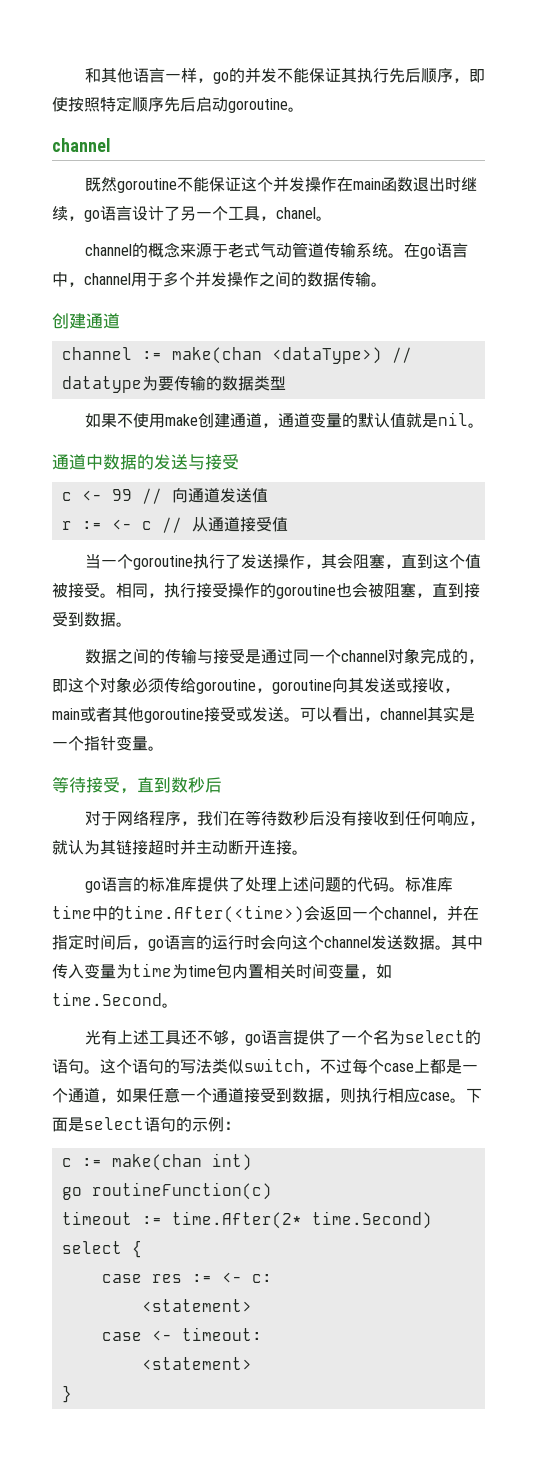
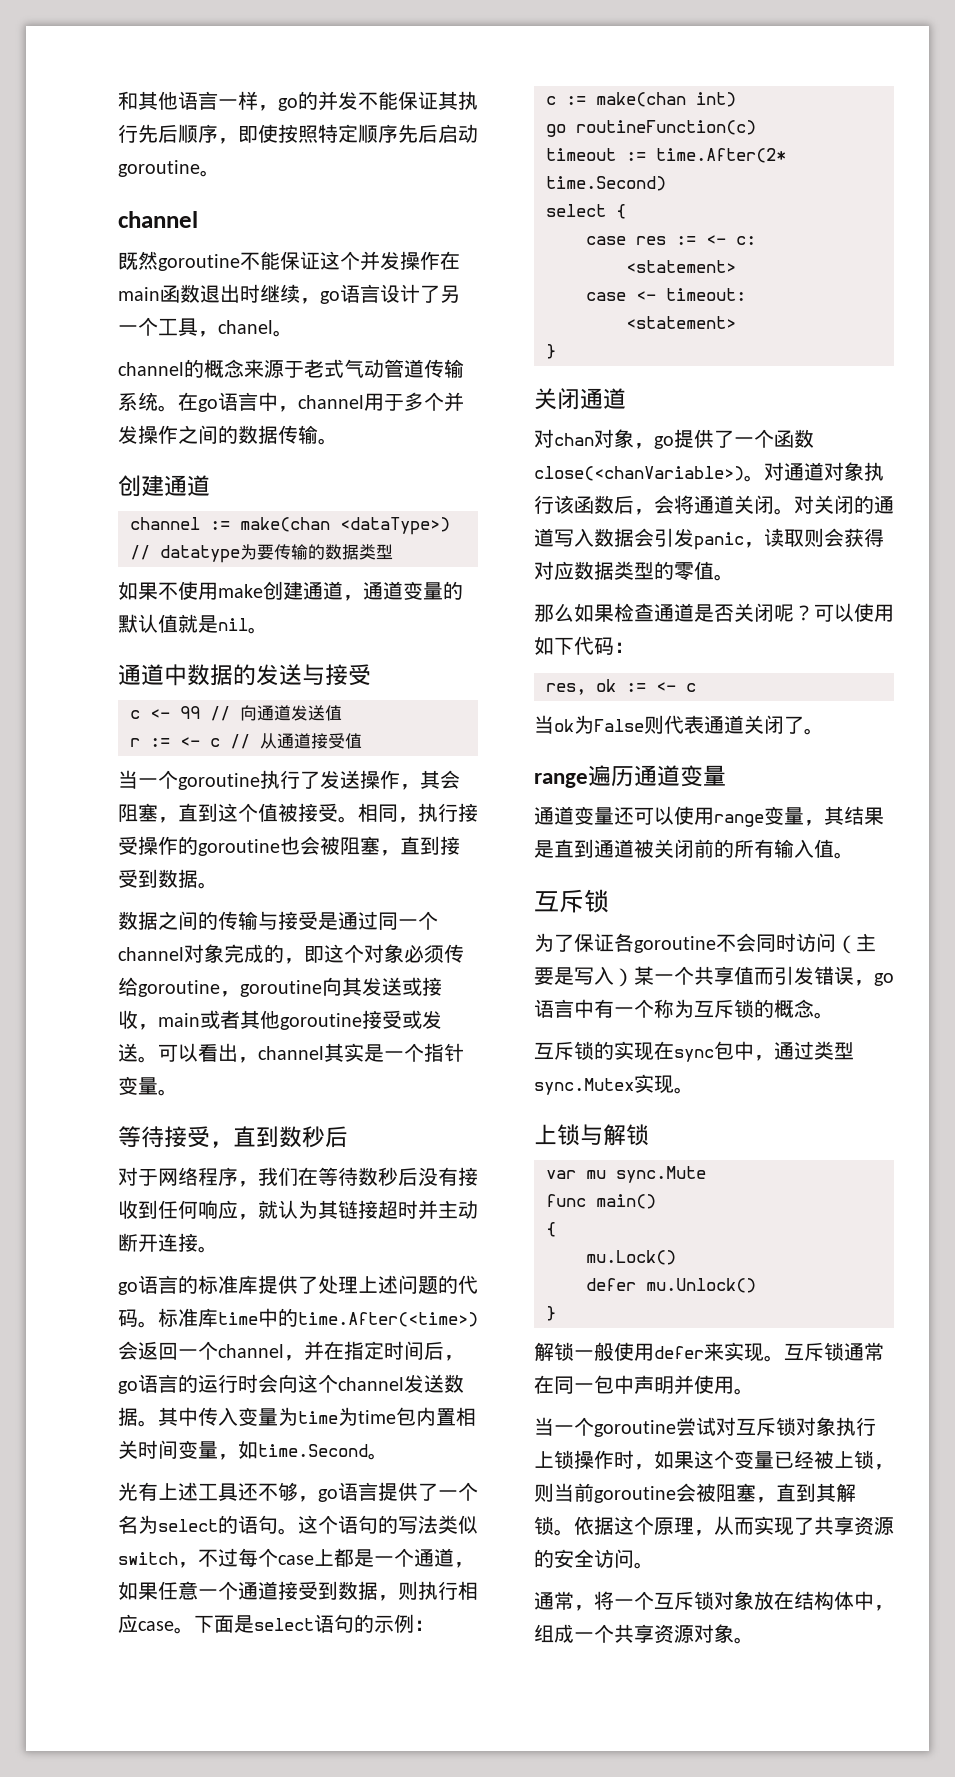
(72, 1394) none -> [534,388,626,410] [534,429,814,449] [534,462,884,482] [534,495,894,515] [534,528,884,550] [534,561,734,581] [534,603,894,622] [534,636,634,655] [546,679,696,695] [534,715,824,735] [534,765,726,788] [534,806,884,827] [534,839,854,859] [534,889,609,913] [534,933,876,954] [534,966,894,987] [534,999,834,1019] [534,1041,854,1062] [534,1074,694,1095] [534,1124,649,1146] [546,1166,706,1183] [546,1194,656,1209] [546,1222,556,1237] [586,1250,676,1265] [586,1278,756,1293] [546,1306,556,1321] [534,1342,884,1362] [534,1375,754,1395] [534,1417,876,1437] [534,1450,894,1470] [534,1483,856,1503] [534,1516,894,1536] [534,1549,654,1569] [534,1591,894,1611] [534,1624,754,1644] // 关闭通道 // 对chan对象，go提供了一个函数close(<chanVariable>)。对通道对象执行该函数后，会将通道关闭。对关闭的通道写入数据会引发panic，读取则会获得对应数据类型的零值。 // 那么如果检查通道是否关闭呢？可以使用如下代码： // res, ok := <- c // 当ok为False则代表通道关闭了。 // range遍历通道变量 // 通道变量还可以使用range变量，其结果是直到通道被关闭前的所有输入值。 // 互斥锁 // 为了保证各goroutine不会同时访问（主要是写入）某一个共享值而引发错误，go语言中有一个称为互斥锁的概念。 // 互斥锁的实现在sync包中，通过类型sync.Mutex实现。 // 上锁与解锁 // var mu sync.Mute // func main() // { // mu.Lock() // defer mu.Unlock() // } // 解锁一般使用defer来实现。互斥锁通常在同一包中声明并使用。 // 当一个goroutine尝试对互斥锁对象执行上锁操作时，如果这个变量已经被上锁，则当前goroutine会被阻塞，直到其解锁。依据这个原理，从而实现了共享资源的安全访问。 // 通常，将一个互斥锁对象放在结构体中，组成一个共享资源对象。

